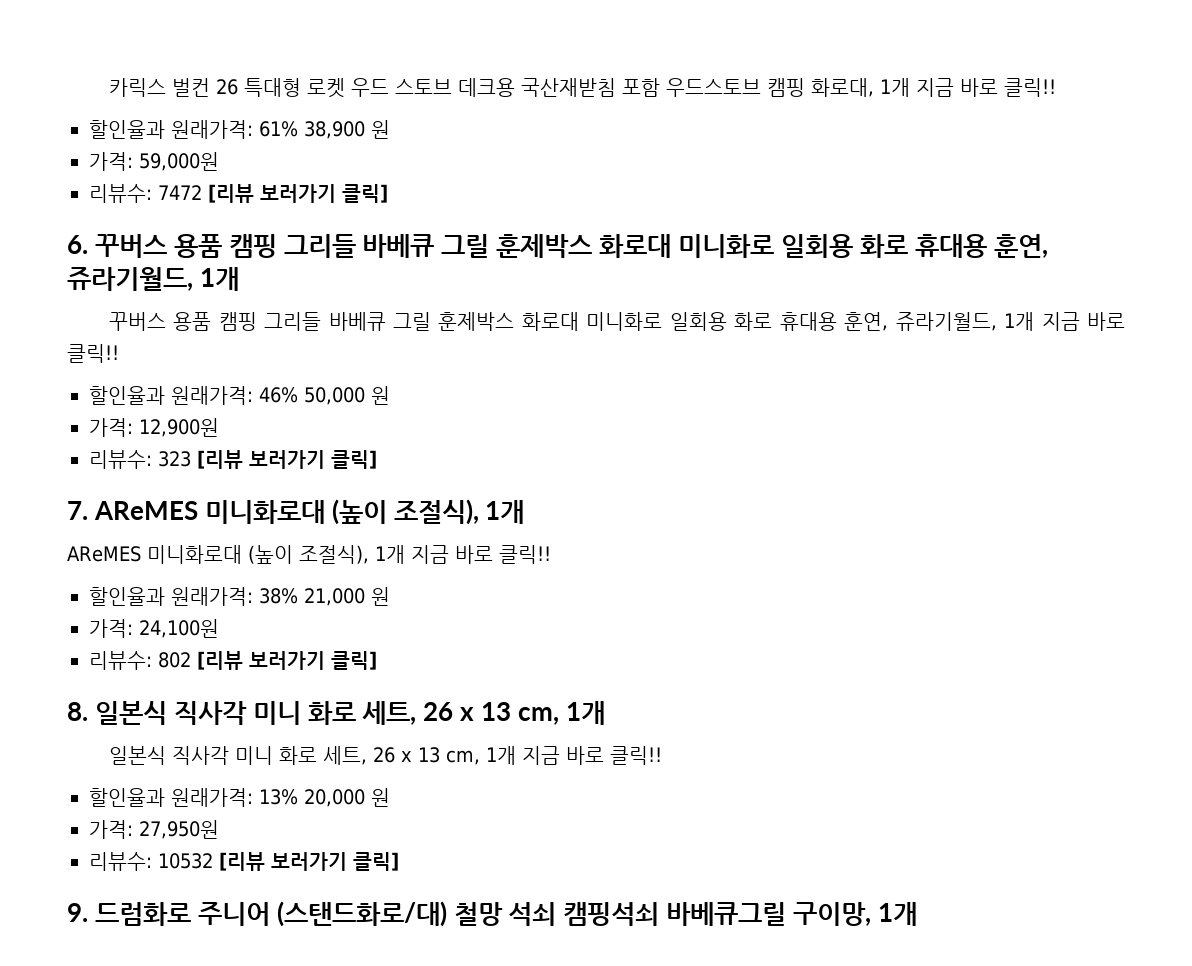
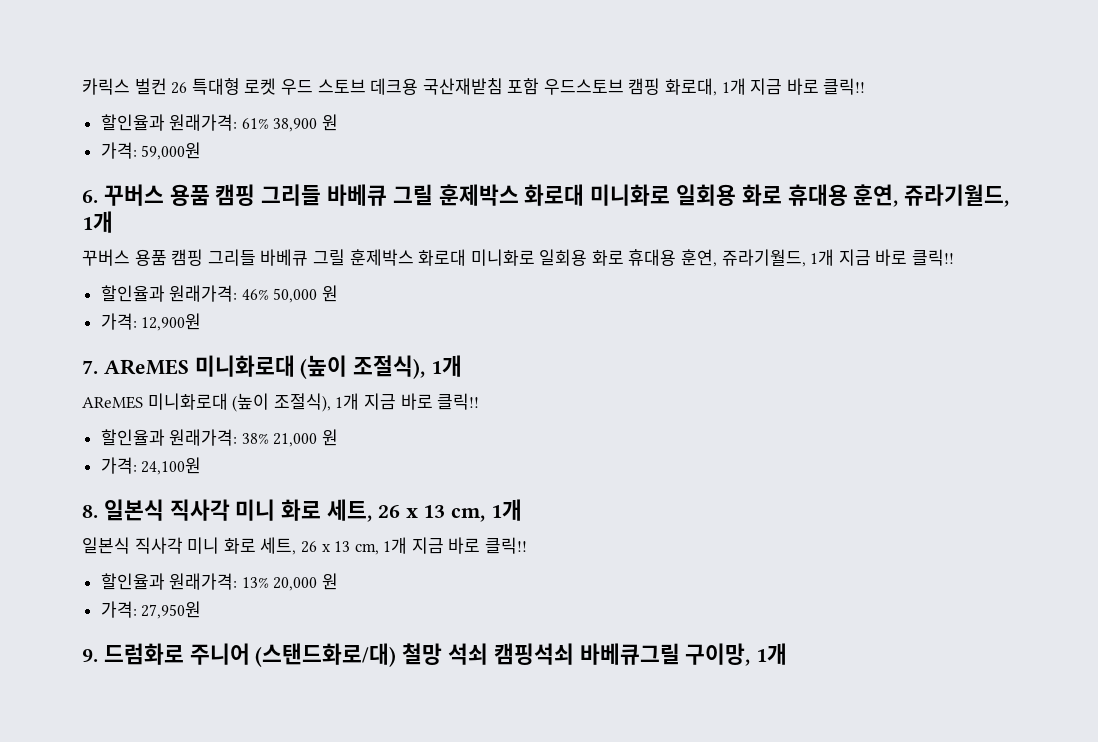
[89,184,388,203] // 리뷰수: 7472 [리뷰 보러가기 클릭] -> (202, 151) none
[89,450,377,469] // 리뷰수: 323 [리뷰 보러가기 클릭] -> (202, 322) none
[89,651,377,670] // 리뷰수: 802 [리뷰 보러가기 클릭] -> (202, 466) none
[89,852,399,871] // 리뷰수: 10532 [리뷰 보러가기 클릭] -> (202, 610) none

